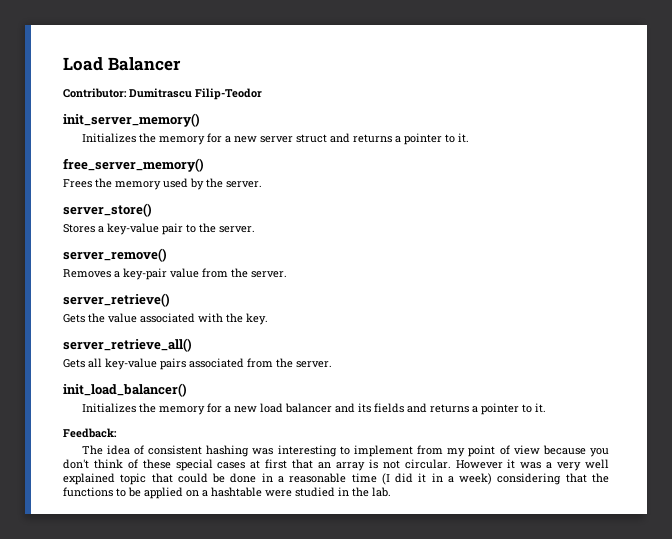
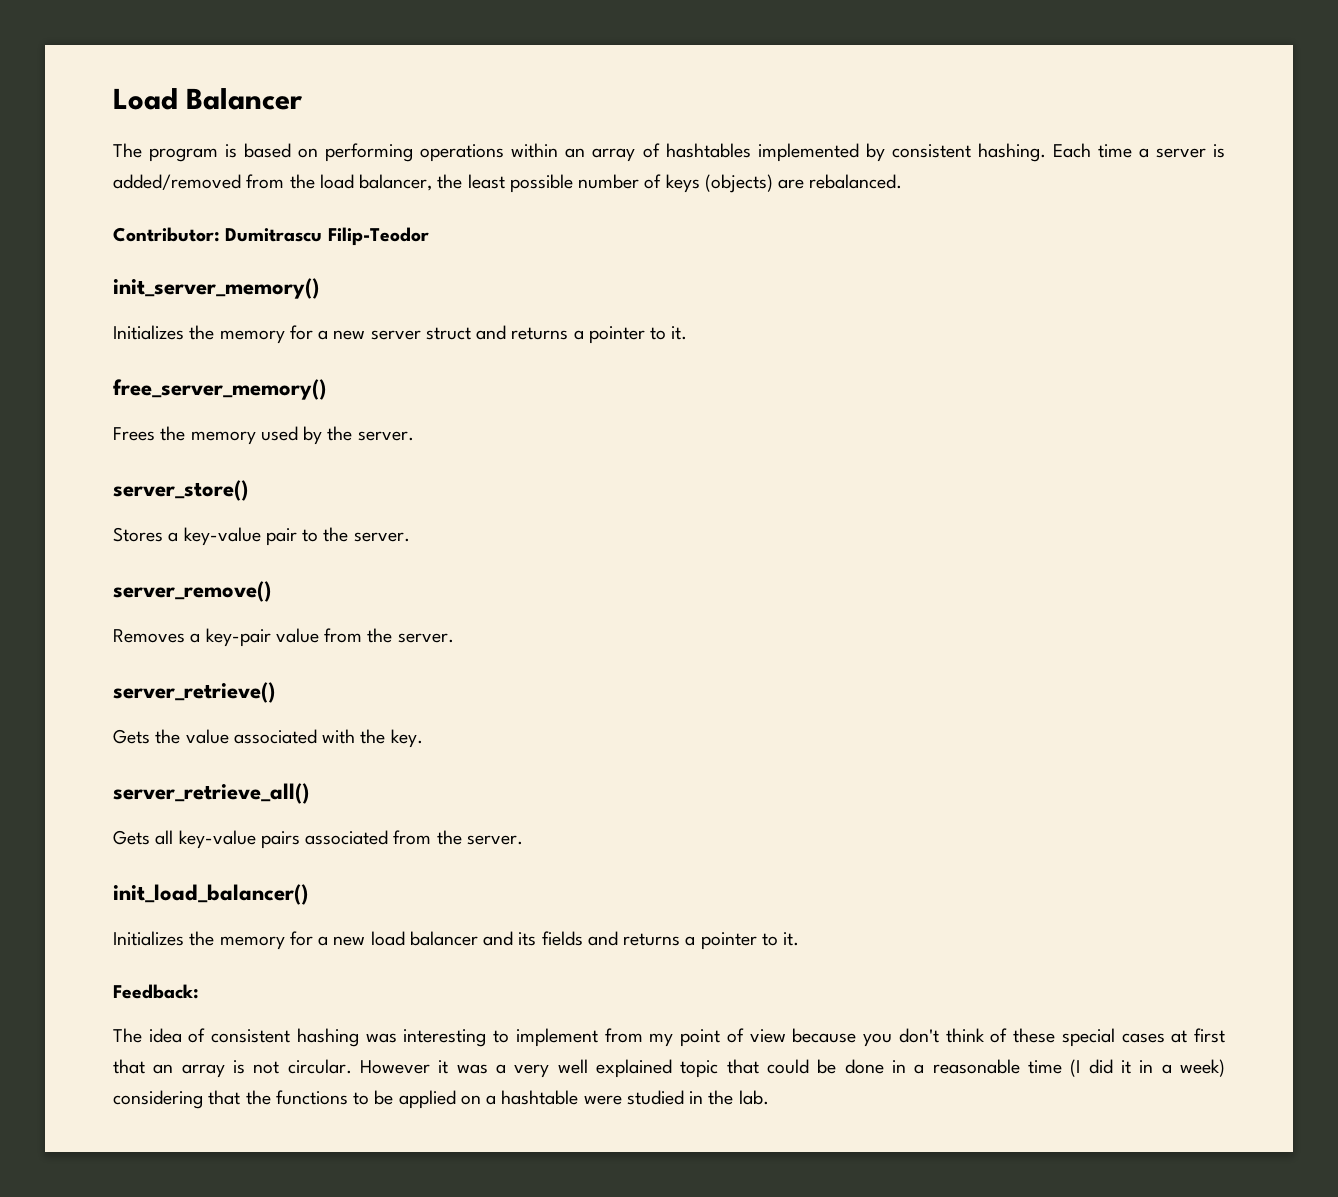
(181, 64) none -> [113,143,1225,162] [113,174,903,193] // The program is based on performing operations within an array of hashtables implemented by consistent hashing. Each time a server is added/removed from the load balancer, the least possible number of keys (objects) are rebalanced.

